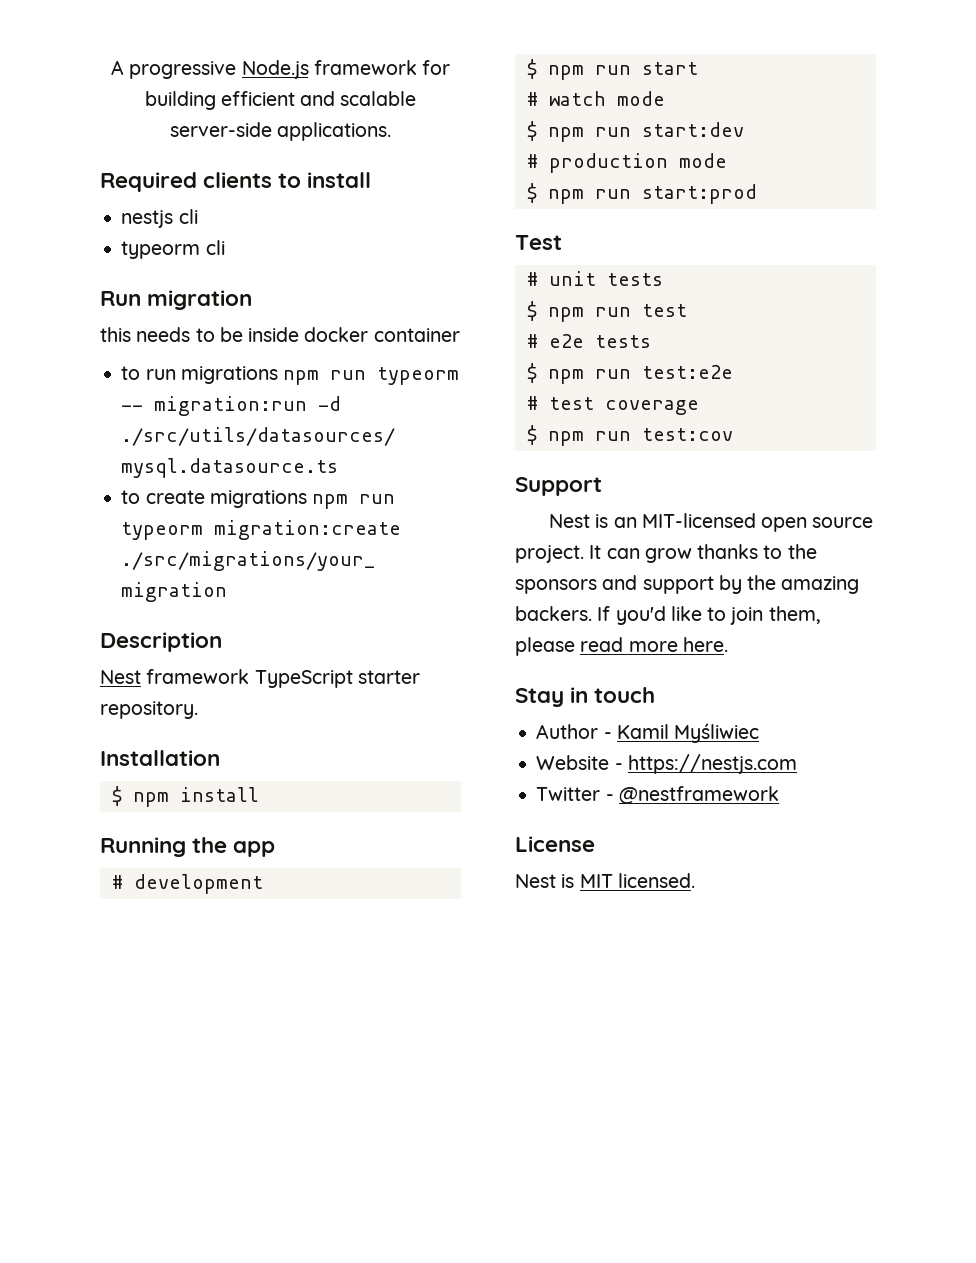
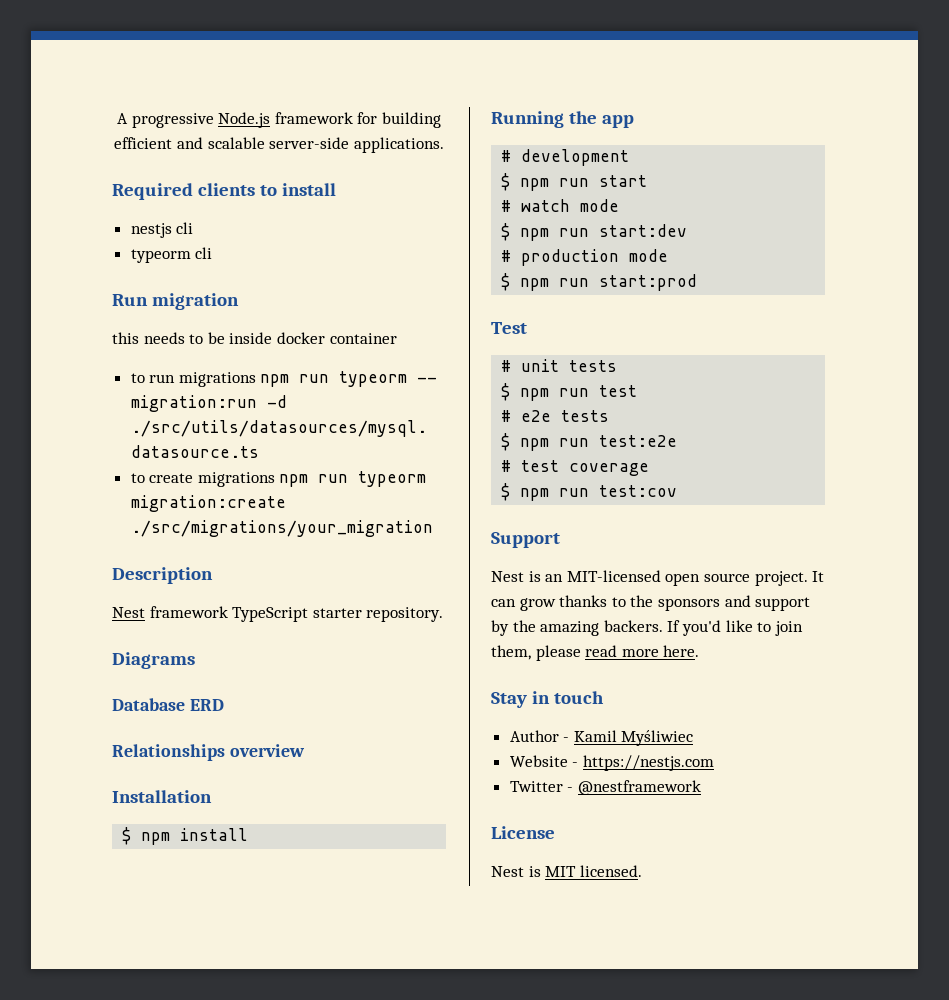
(198, 710) none -> [112,652,195,669] [112,698,224,711] [112,744,305,761] // Diagrams // Database ERD // Relationships overview

